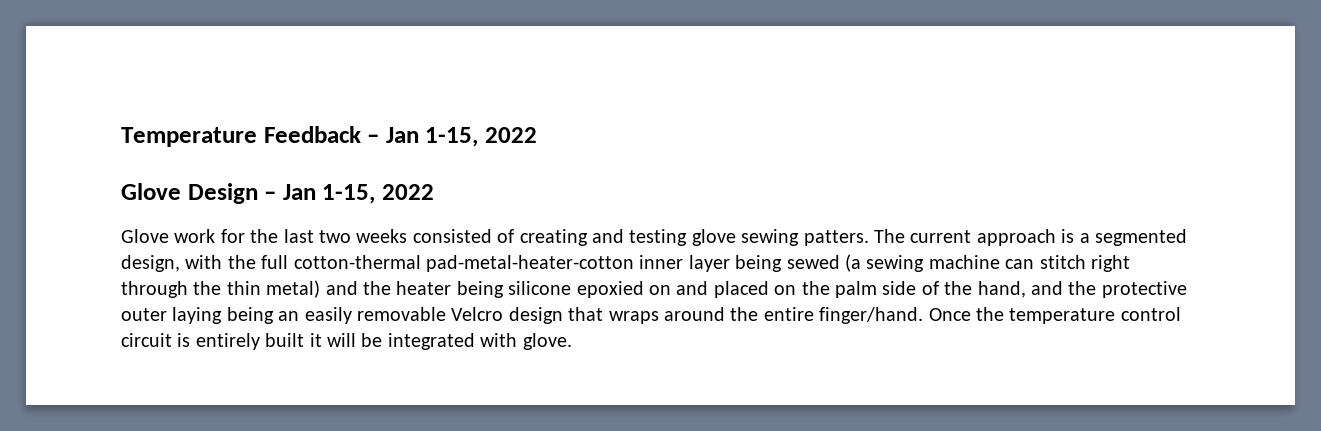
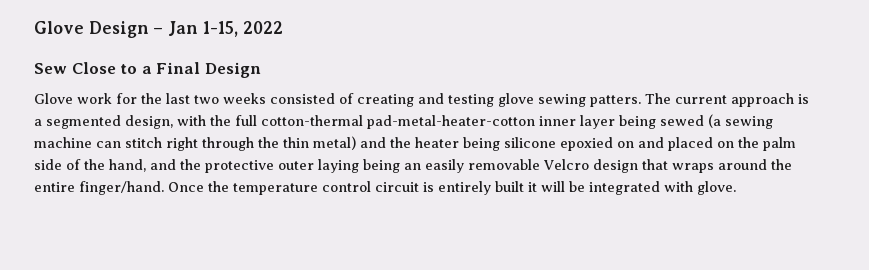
[121,126,538,147] Temperature Feedback – Jan 1-15, 2022 // -> (34, 27) none
(435, 192) none -> [34,62,261,78] // Sew Close to a Final Design

